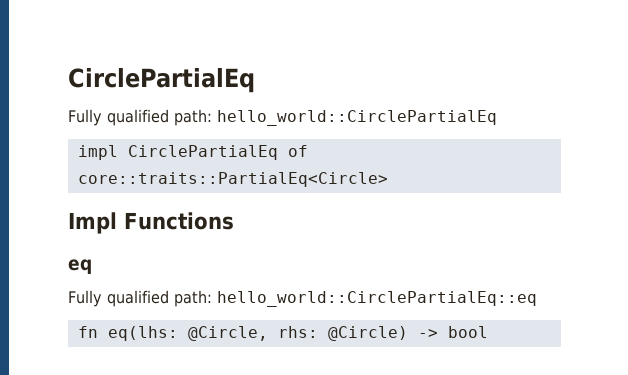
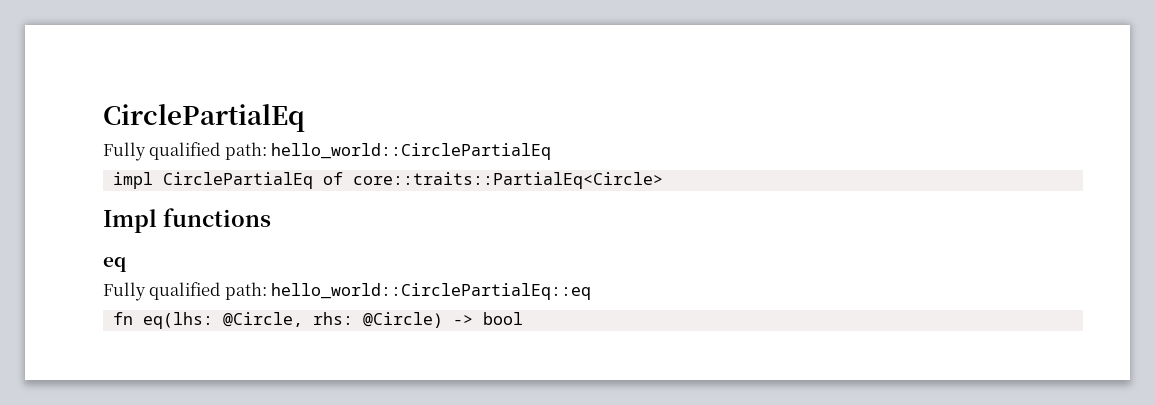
[124,212,234,230] Functions -> [163,208,271,227] functions

